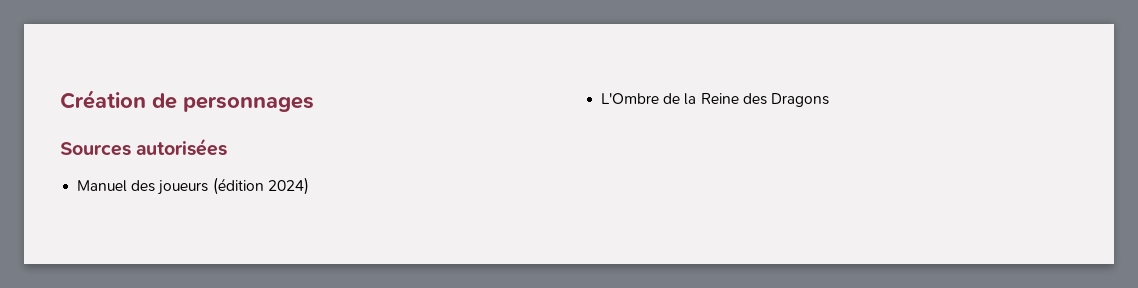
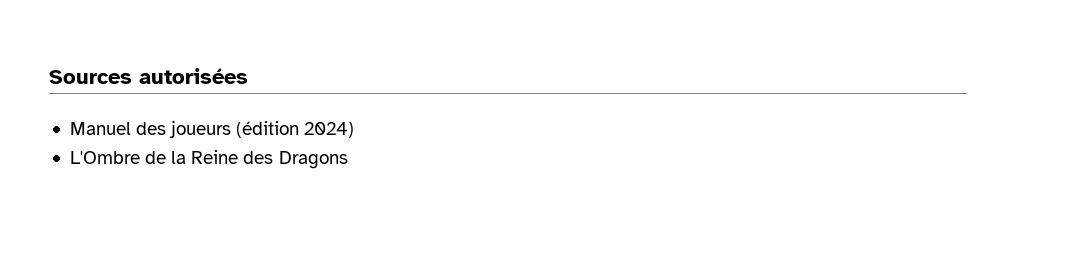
[60,90,314,112] Création de personnages // -> (49, 77) none

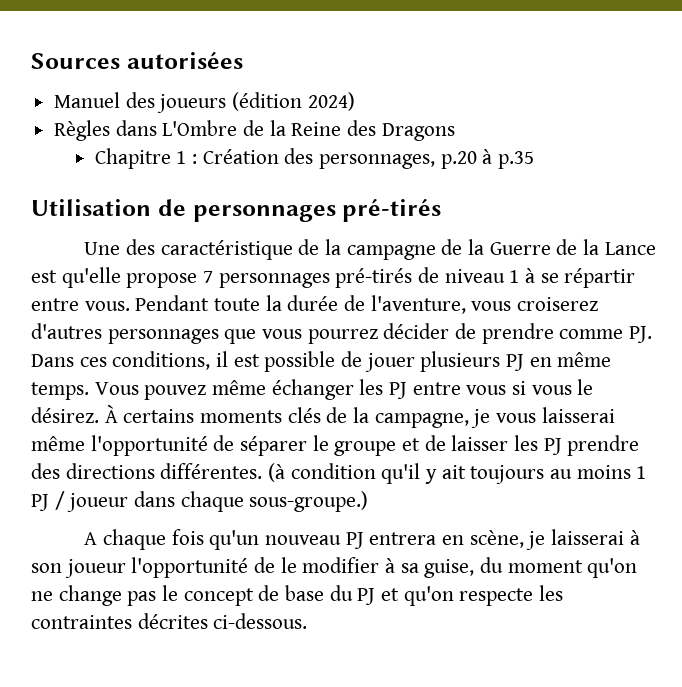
(355, 130) none -> [54,120,157,141] Règles dans
(348, 160) none -> [94,148,534,169] [31,199,442,222] [84,239,656,260] [31,267,636,288] [31,295,599,314] [31,323,653,344] [31,351,612,372] [31,379,594,400] [31,404,615,428] [31,435,640,456] [31,463,647,484] [31,491,369,512] [84,529,640,550] [31,557,638,578] [31,585,564,606] [31,613,308,629] // Chapitre 1 : Création des personnages, p.20 à p.35 // Utilisation de personnages pré-tirés // Une des caractéristique de la campagne de la Guerre de la Lance est qu'elle propose 7 personnages pré-tirés de niveau 1 à se répartir entre vous. Pendant toute la durée de l'aventure, vous croiserez d'autres personnages que vous pourrez décider de prendre comme PJ. Dans ces conditions, il est possible de jouer plusieurs PJ en même temps. Vous pouvez même échanger les PJ entre vous si vous le désirez. À certains moments clés de la campagne, je vous laisserai même l'opportunité de séparer le groupe et de laisser les PJ prendre des directions différentes. (à condition qu'il y ait toujours au moins 1 PJ / joueur dans chaque sous-groupe.) // A chaque fois qu'un nouveau PJ entrera en scène, je laisserai à son joueur l'opportunité de le modifier à sa guise, du moment qu'on ne change pas le concept de base du PJ et qu'on respecte les contraintes décrites ci-dessous.

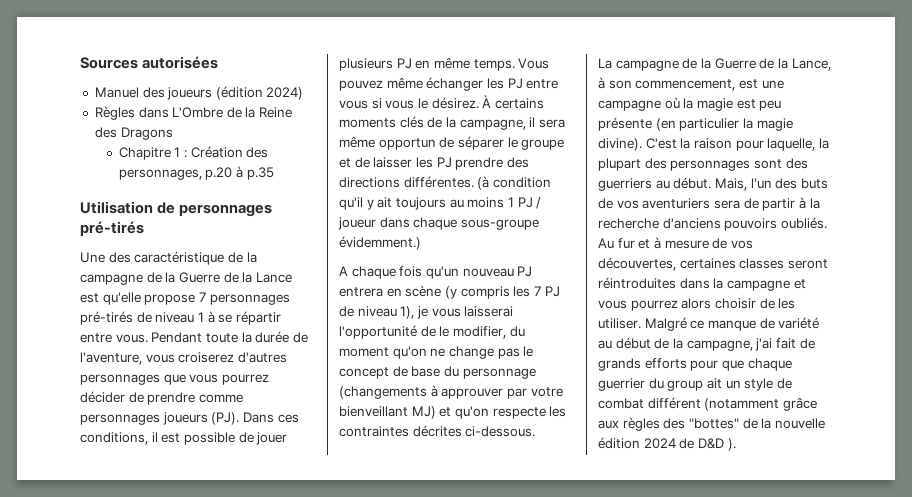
[629,326,653,343] PJ. -> [80,412,240,425] personnages joueurs (PJ).
[471,407,615,428] [31,435,208,456] je vous laisserai même l'opportunité -> [529,117,565,128] [339,136,436,150] il sera même opportun
[249,491,369,512] sous-groupe.) -> [460,219,539,230] [339,236,421,250] sous-groupe évidemment.)
[469,529,640,550] [31,557,475,578] scène, je laisserai à son joueur l'opportunité de le modifier à sa guise, -> [405,285,560,299] [339,306,514,319] [339,325,506,339] scène (y compris les 7 PJ de niveau 1), je vous laisserai l'opportunité de le modifier,
[357,588,376,605] PJ -> [462,368,536,379] [339,385,563,399] [339,406,436,419] personnage (changements à approuver par votre bienveillant MJ)
(308, 621) none -> [598,58,831,71] [598,77,784,91] [598,97,782,111] [598,117,793,131] [598,138,829,151] [598,158,808,171] [598,177,828,191] [598,197,820,211] [598,217,827,231] [598,237,753,249] [598,257,828,271] [598,277,806,291] [598,298,796,311] [598,317,820,331] [598,337,815,351] [598,358,792,371] [598,378,792,391] [598,397,817,411] [598,417,825,431] [598,437,736,451] // La campagne de la Guerre de la Lance, à son commencement, est une campagne où la magie est peu présente (en particulier la magie divine). C'est la raison pour laquelle, la plupart des personnages sont des guerriers au début. Mais, l'un des buts de vos aventuriers sera de partir à la recherche d'anciens pouvoirs oubliés. Au fur et à mesure de vos découvertes, certaines classes seront réintroduites dans la campagne et vous pourrez alors choisir de les utiliser. Malgré ce manque de variété au début de la campagne, j'ai fait de grands efforts pour que chaque guerrier du group ait un style de combat différent (notamment grâce aux règles des "bottes" de la nouvelle édition 2024 de D&D ).

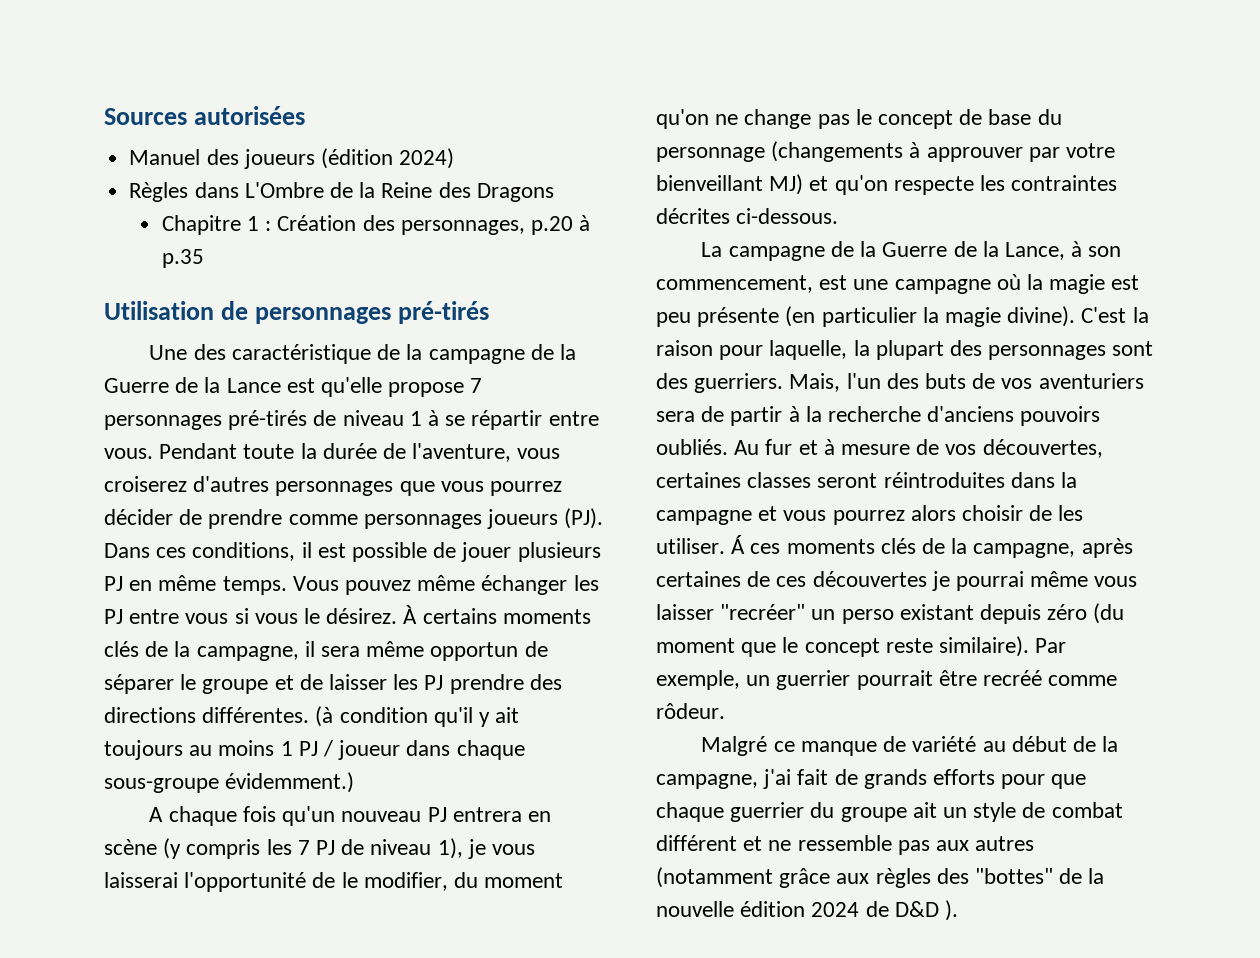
[598,177,712,191] guerriers au début. -> [694,373,784,393] guerriers.
(641, 323) none -> [731,535,1133,558] [656,571,1138,591] [656,603,1125,624] [656,636,1067,657] [656,670,1118,690] [656,703,725,719] Á ces moments clés de la campagne, après certaines de ces découvertes je pourrai même vous laisser "recréer" un perso existant depuis zéro (du moment que le concept reste similaire). Par exemple, un guerrier pourrait être recréé comme rôdeur. //
[667,380,704,391] group -> [840,807,907,822] groupe
(701, 403) none -> [743,835,1035,855] et ne ressemble pas aux autres

